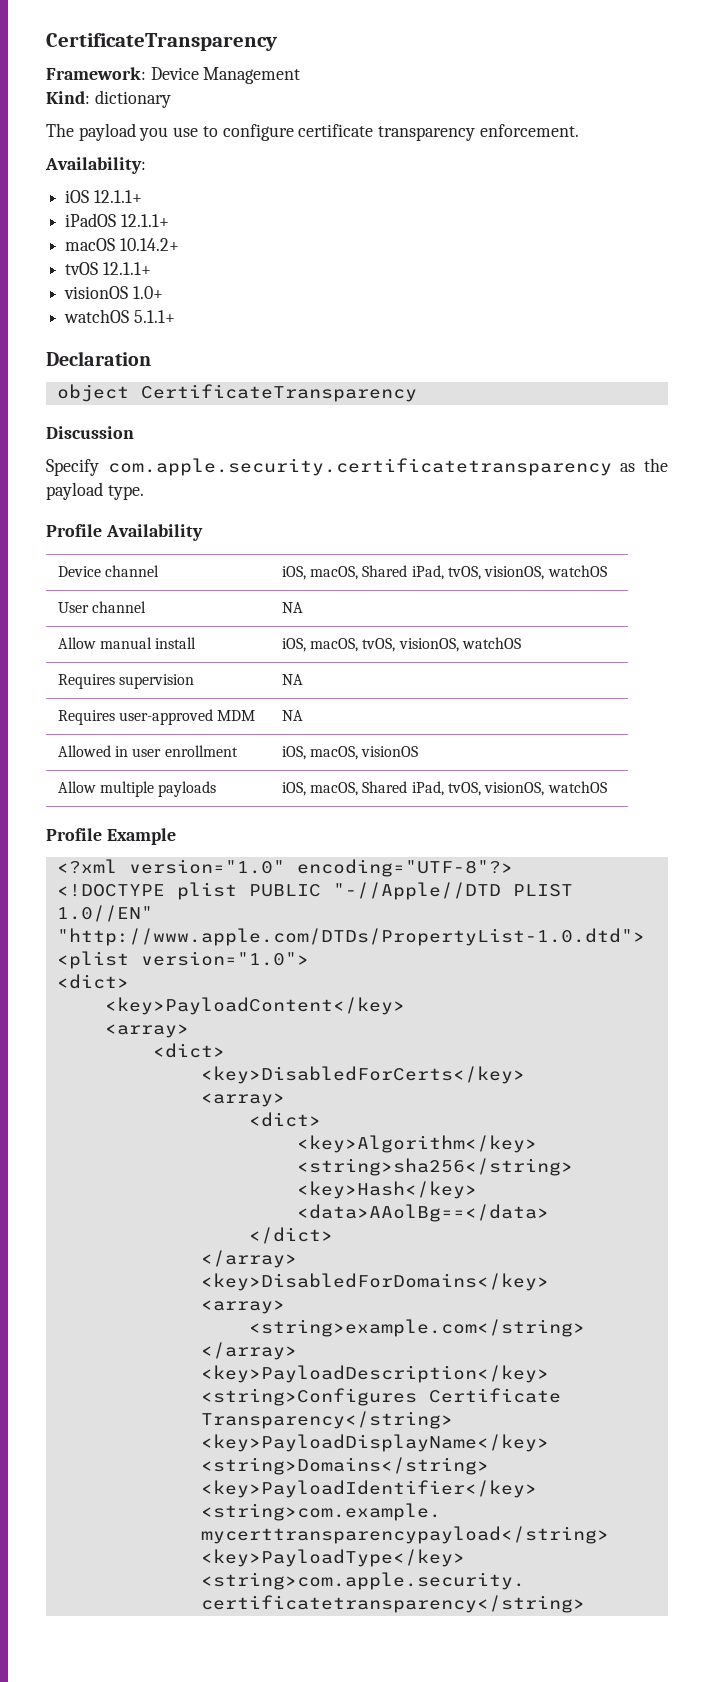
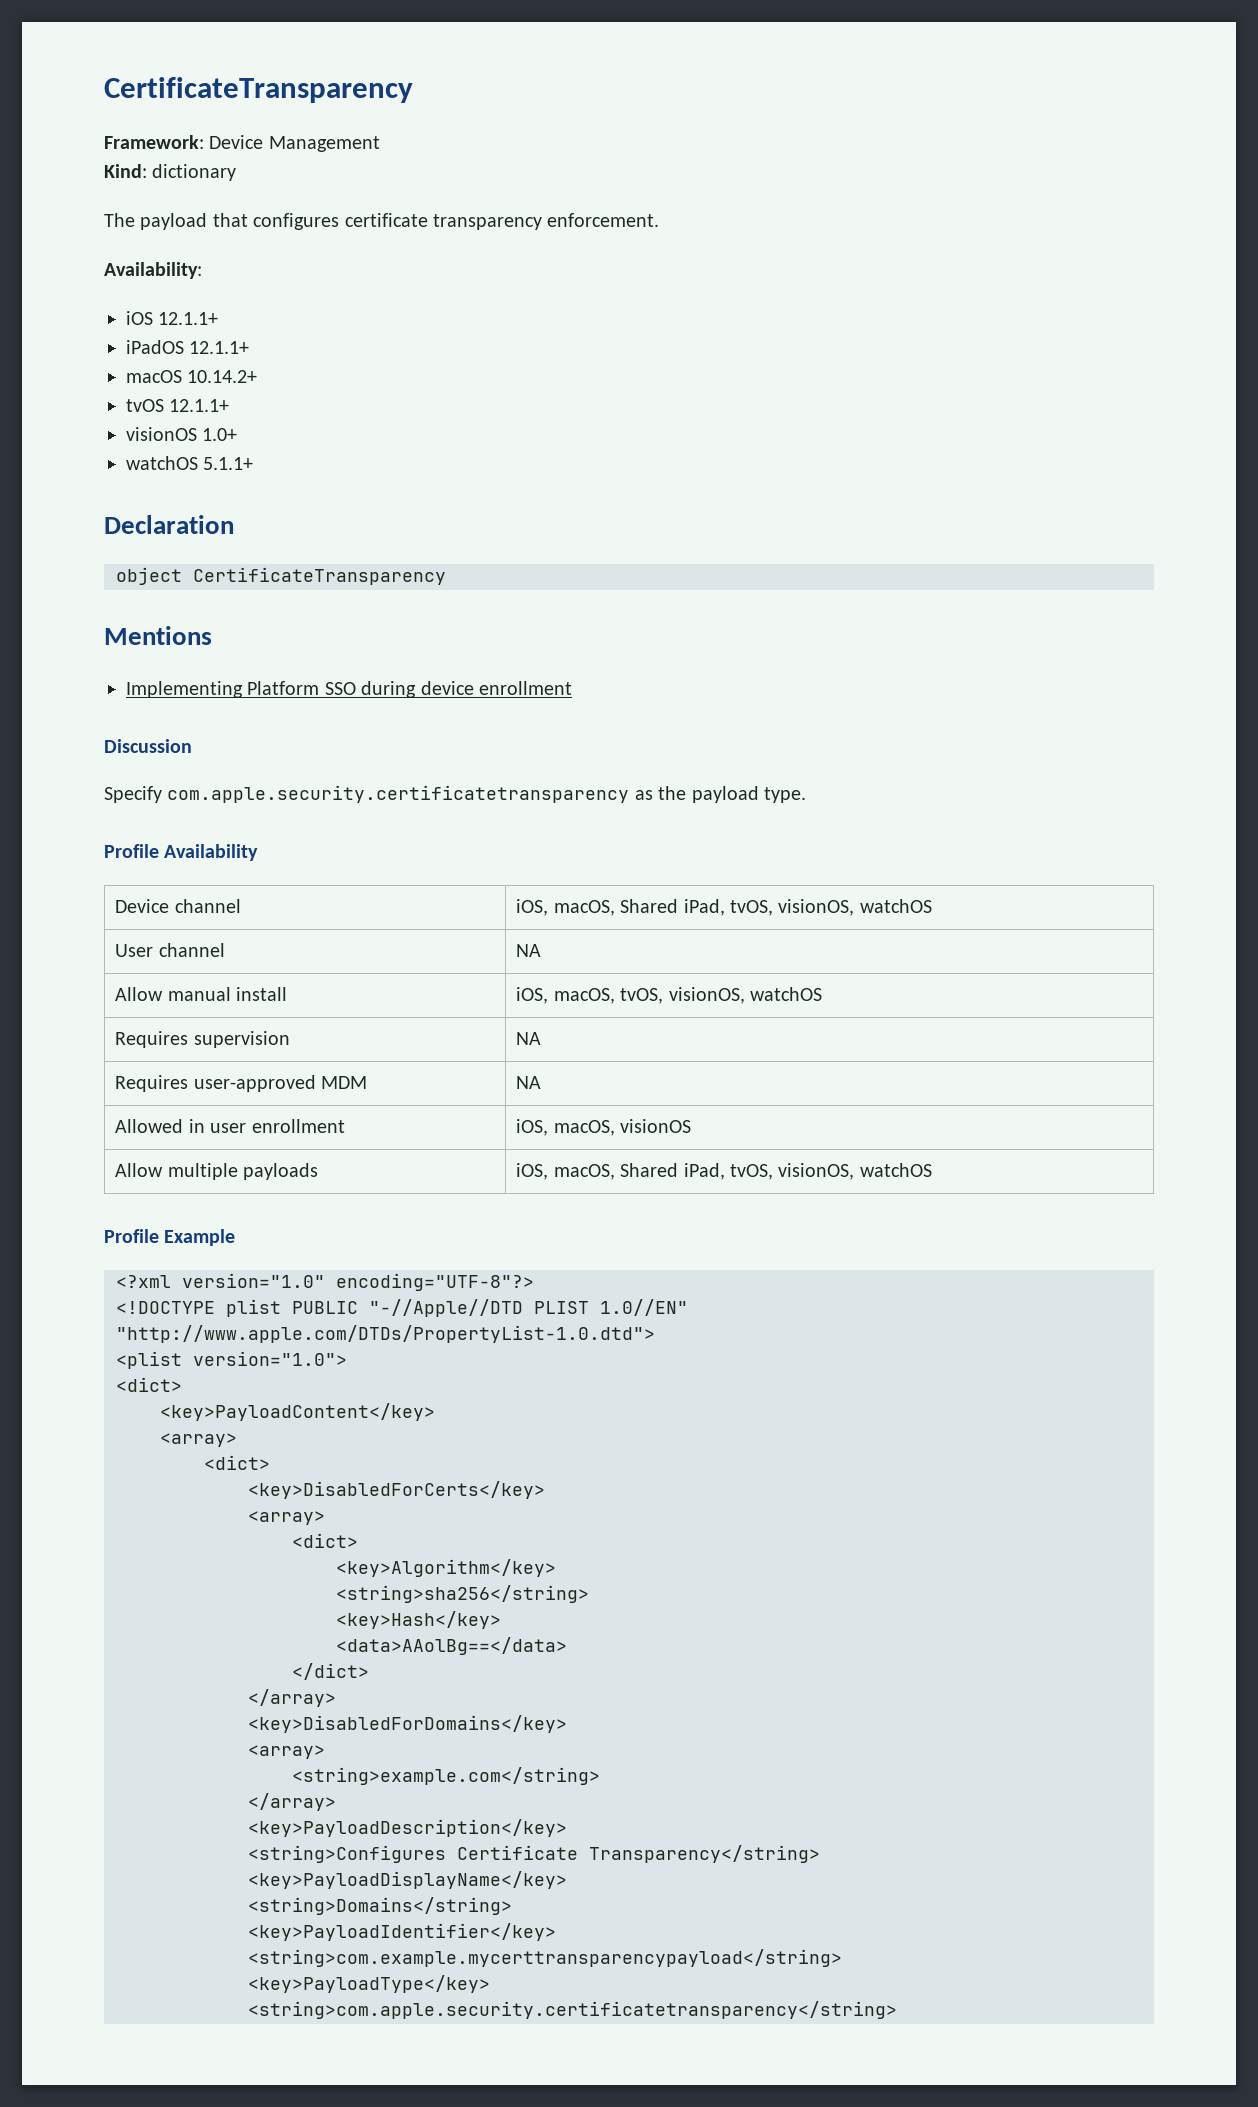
[139,124,294,141] you use to configure -> [212,213,340,230] that configures
(417, 393) none -> [104,626,212,645] [126,681,572,698] // Mentions // Implementing Platform SSO during device enrollment

